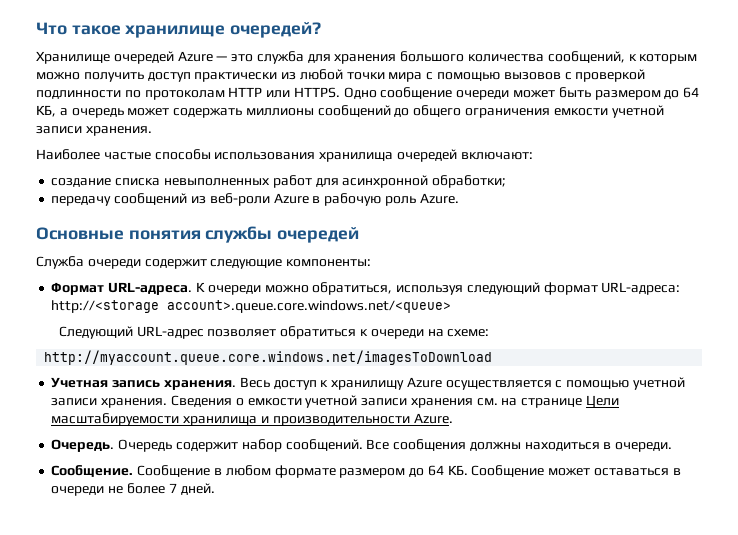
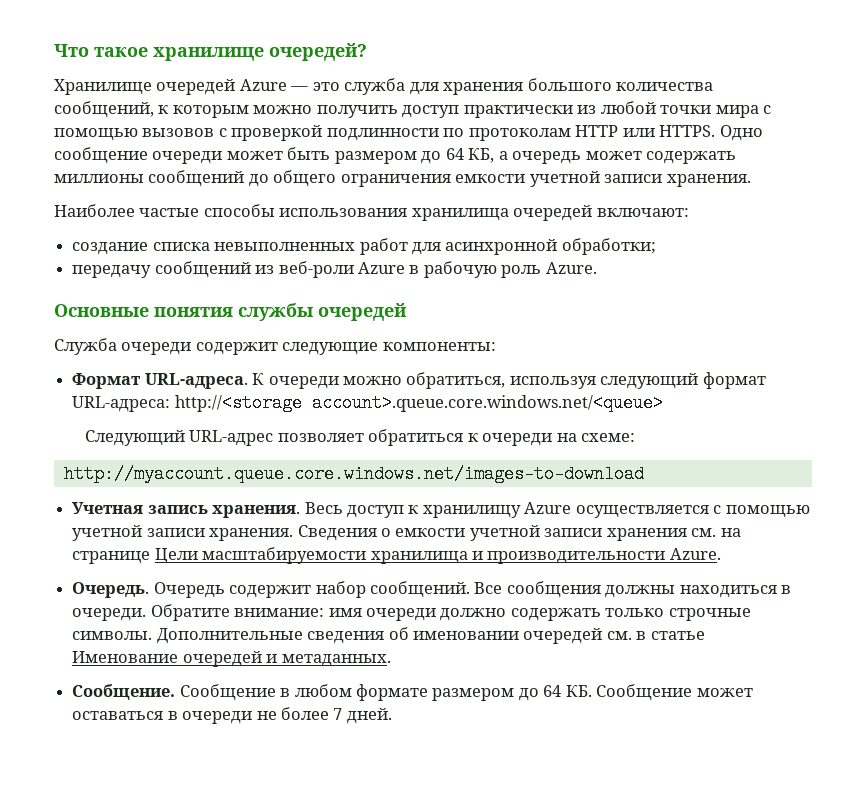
[44,350,493,365] http://myaccount.queue.core.windows.net/imagesToDownload -> [63,465,644,483] http://myaccount.queue.core.windows.net/images-to-download
(673, 447) none -> [150,604,751,621] [72,627,705,644] [72,651,391,667] Обратите внимание: имя очереди должно содержать только строчные символы. Дополнительные сведения об именовании очередей см. в статье Именование очередей и метаданных.

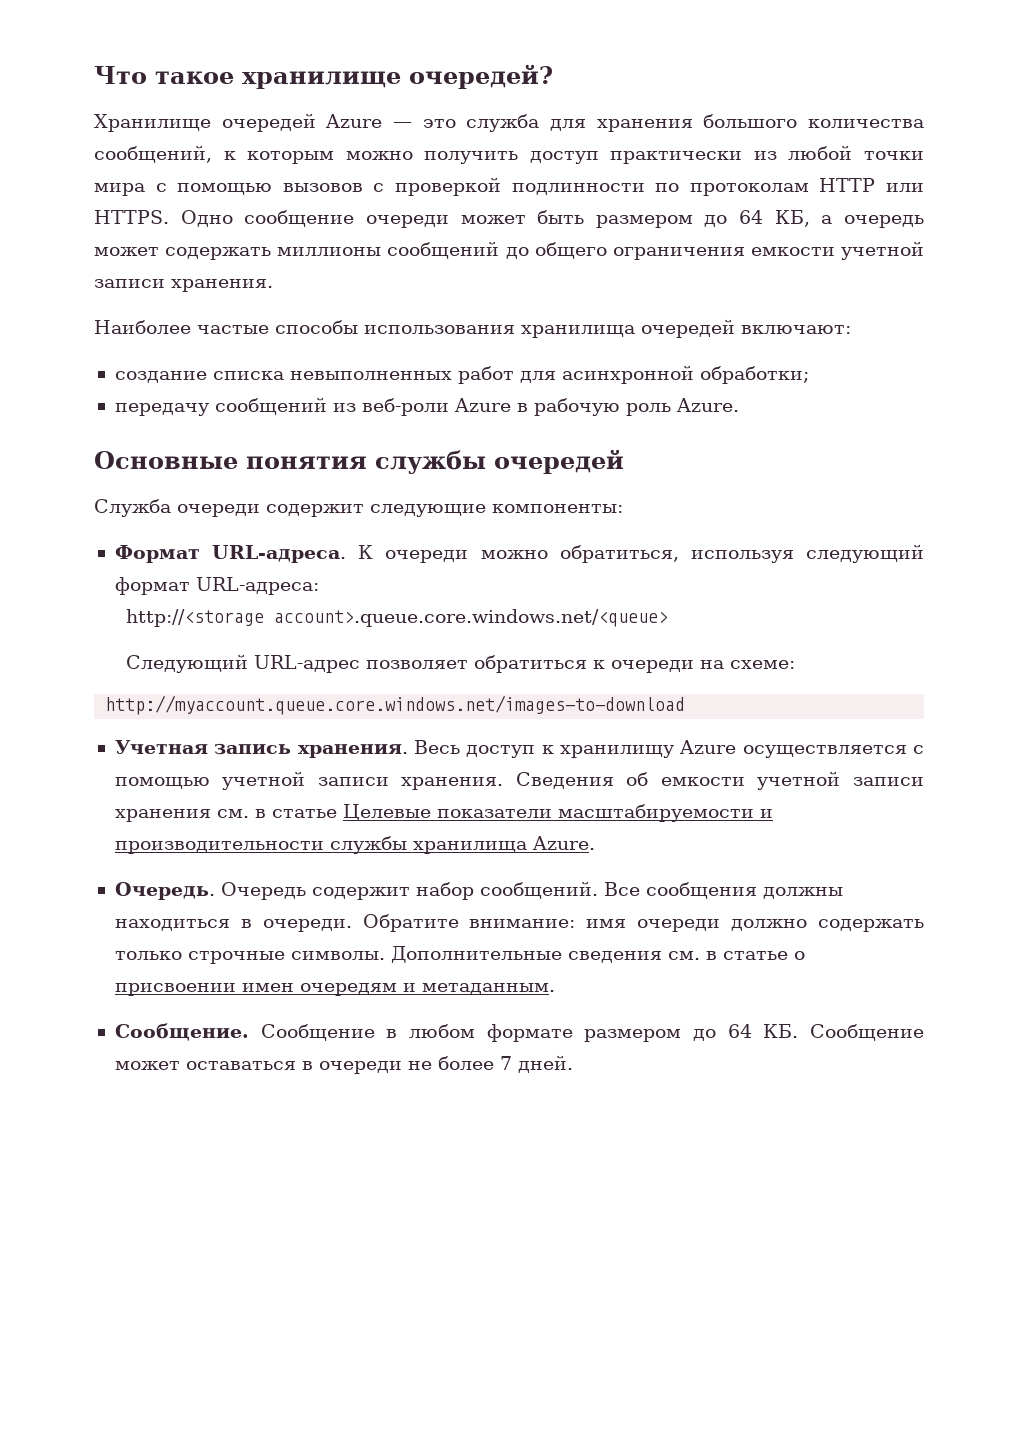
(171, 404) none -> (319, 586) //
[380,528,391,537] о -> [626,772,649,786] об
[720,528,741,537] [72,547,666,564] на странице Цели масштабируемости хранилища и производительности -> [254,804,773,822] [114,836,527,854] в статье Целевые показатели масштабируемости и производительности службы хранилища
[388,627,705,644] [72,651,391,667] об именовании очередей см. в статье Именование очередей и метаданных. -> [667,951,805,960] [114,983,555,996] см. в статье о присвоении имен очередям и метаданным.

